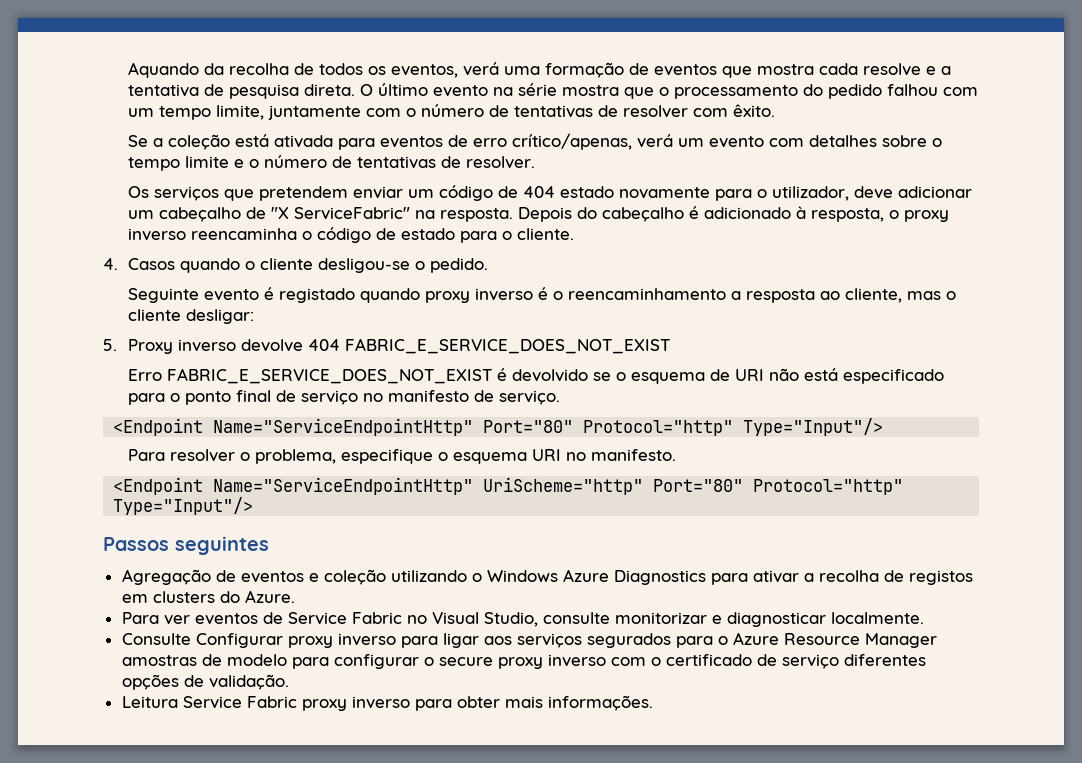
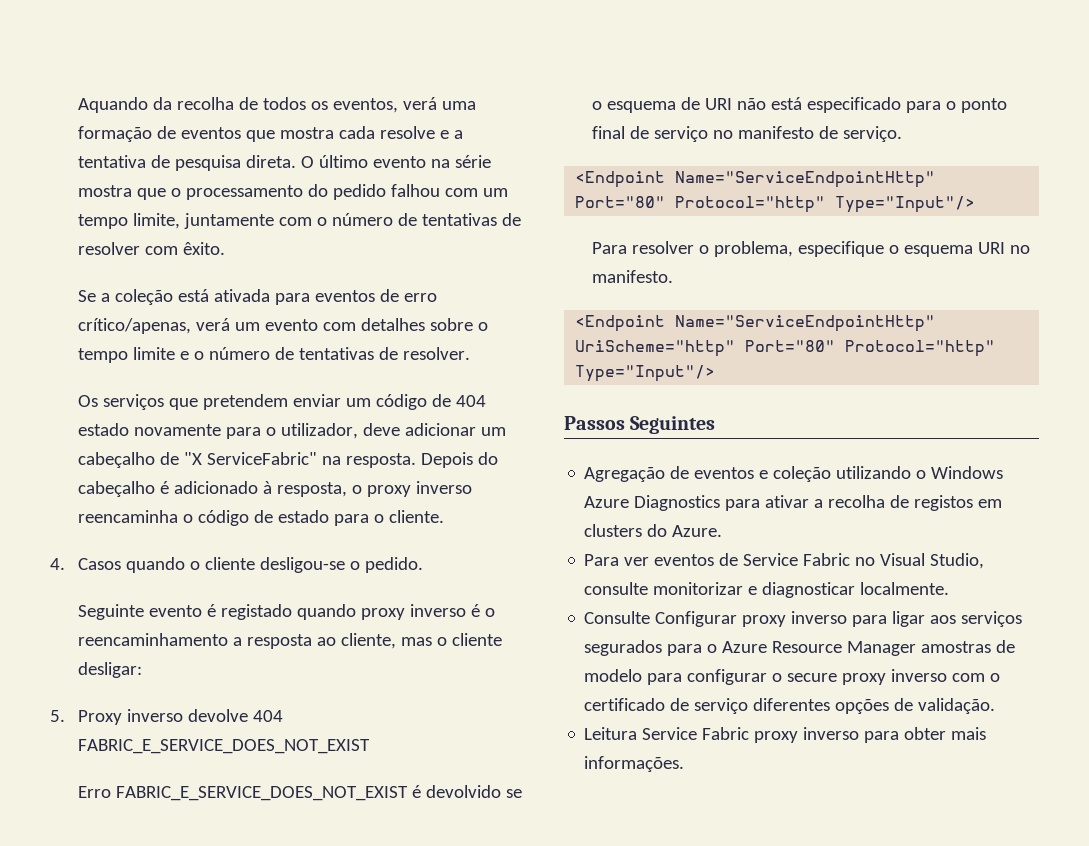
[175,536,269,555] seguintes -> [630,416,716,434] Seguintes

